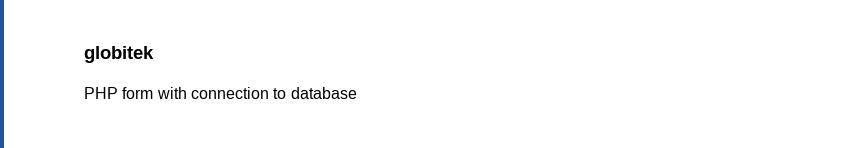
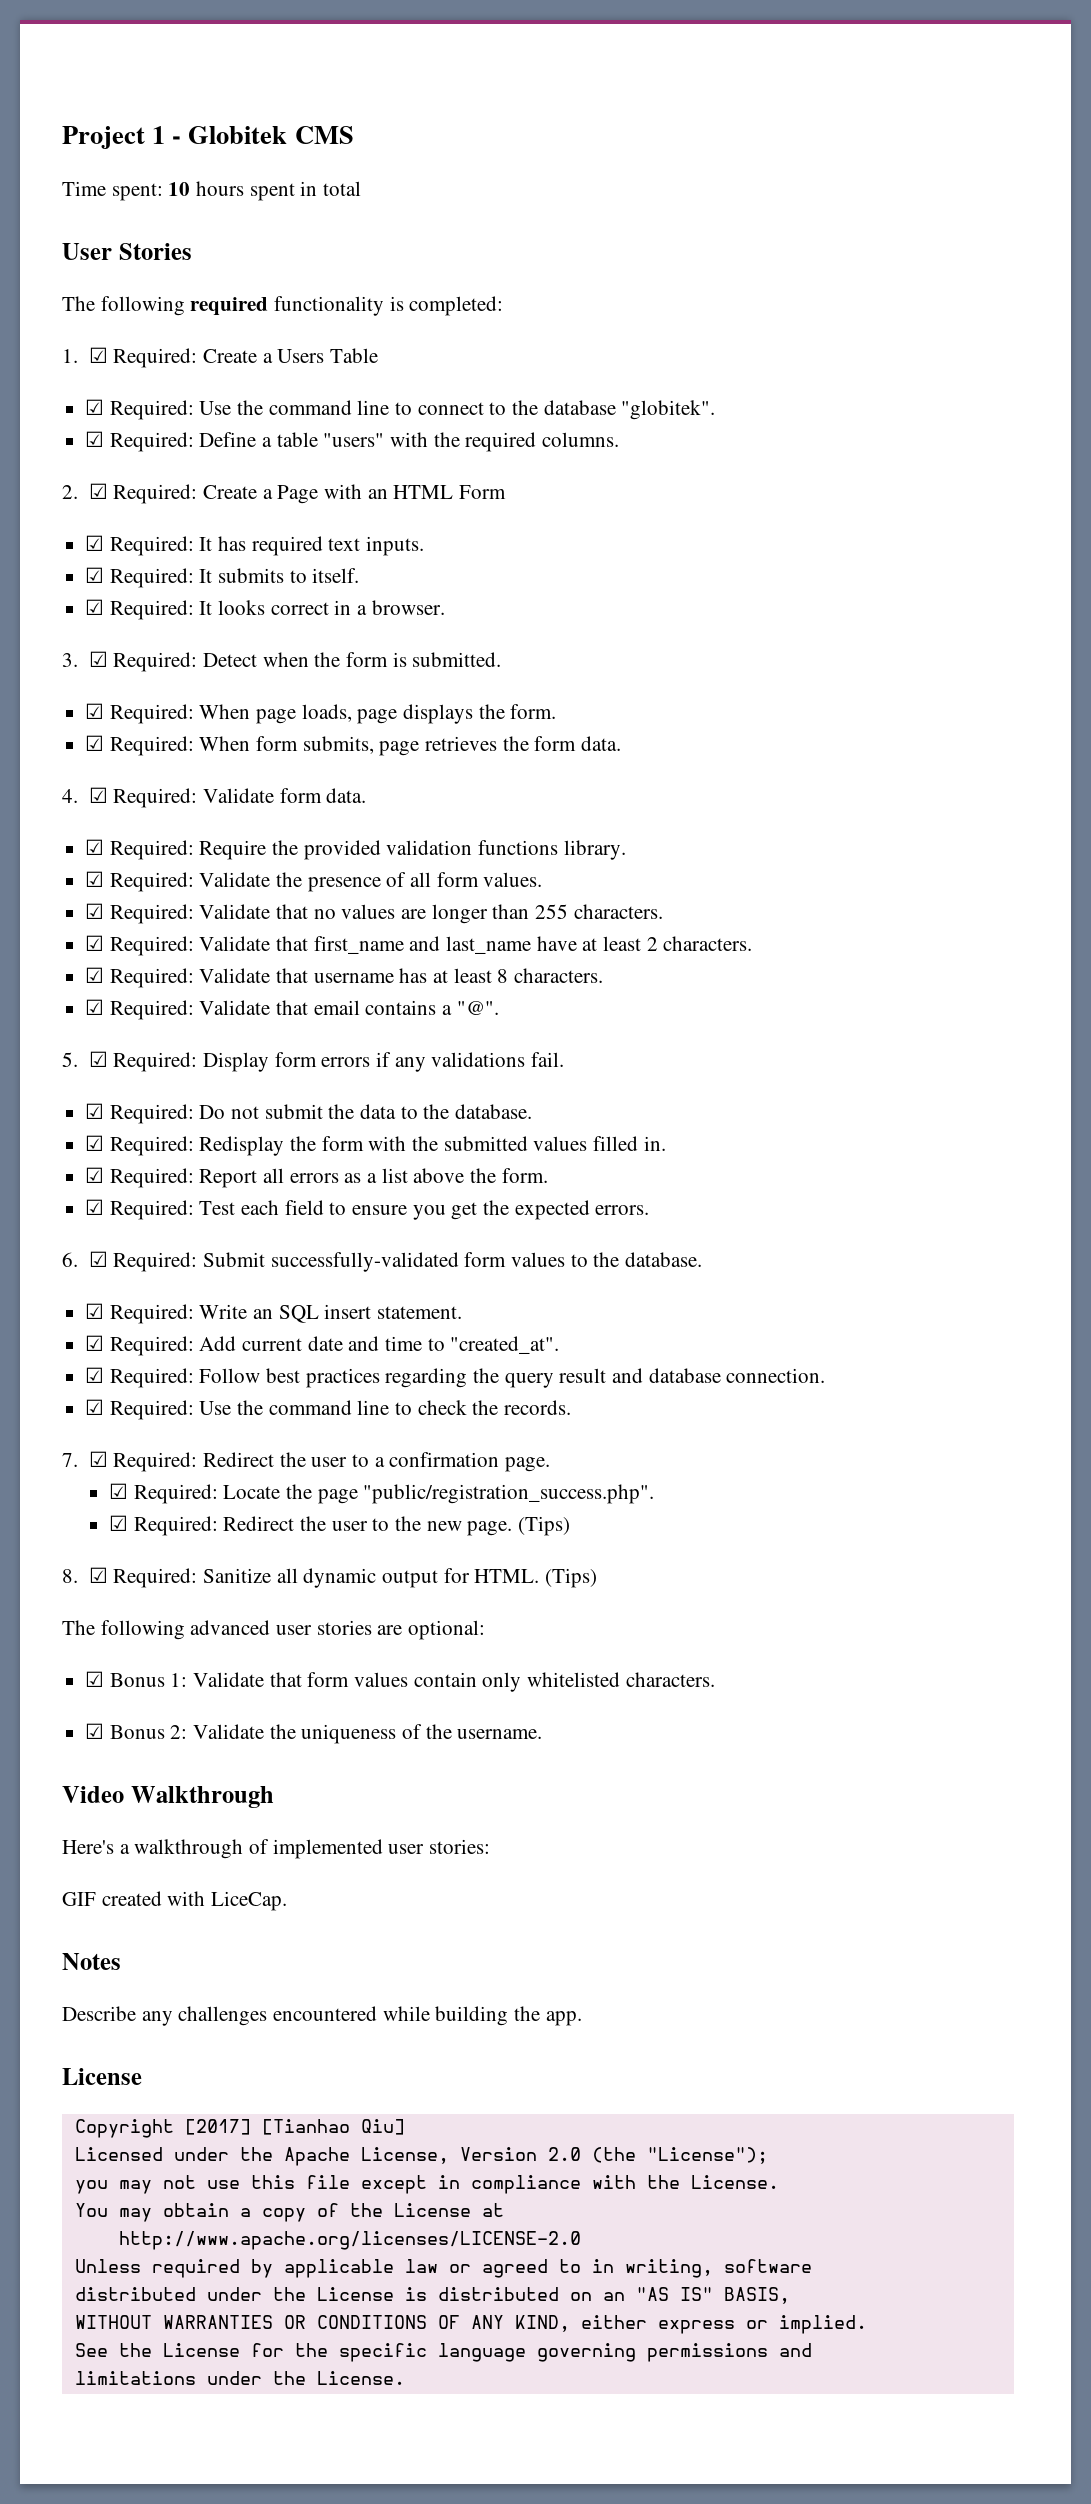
[84,46,154,63] [84,87,357,99] globitek // PHP form with connection to database -> [62,126,354,149] [62,181,362,201] [62,243,192,260] [62,296,504,316] [62,347,378,368] [85,399,716,420] [85,431,620,452] [62,483,506,504] [85,535,425,556] [85,567,360,588] [85,599,445,620] [62,651,502,672] [85,703,557,724] [85,735,622,756] [62,787,367,808] [85,839,626,860] [85,871,543,892] [85,903,663,924] [85,935,753,956] [85,967,604,988] [85,999,499,1020] [62,1051,564,1072] [85,1103,533,1124] [85,1135,666,1156] [85,1167,548,1188] [85,1199,650,1220] [62,1251,702,1272] [85,1303,463,1324] [85,1335,560,1356] [85,1367,826,1388] [85,1399,572,1420] [62,1451,550,1472] [109,1483,655,1504] [109,1515,571,1536] [62,1567,597,1588] [62,1620,486,1640] [85,1671,715,1692] [85,1723,543,1744] [62,1786,274,1808] [62,1839,491,1859] [62,1891,288,1911] [62,1953,121,1970] [62,2006,582,2026] [62,2068,142,2085] [74,2119,405,2138] [74,2147,768,2166] [74,2175,779,2194] [74,2203,504,2222] [118,2231,581,2250] [74,2259,812,2278] [74,2287,790,2304] [74,2315,867,2334] [74,2343,812,2362] [74,2371,405,2385] Project 1 - Globitek CMS // Time spent: 10 hours spent in total // User Stories // The following required functionality is completed: // 1. ☑ Required: Create a Users Table // ☑ Required: Use the command line to connect to the database "globitek". // ☑ Required: Define a table "users" with the required columns. // 2. ☑ Required: Create a Page with an HTML Form // ☑ Required: It has required text inputs. // ☑ Required: It submits to itself. // ☑ Required: It looks correct in a browser. // 3. ☑ Required: Detect when the form is submitted. // ☑ Required: When page loads, page displays the form. // ☑ Required: When form submits, page retrieves the form data. // 4. ☑ Required: Validate form data. // ☑ Required: Require the provided validation functions library. // ☑ Required: Validate the presence of all form values. // ☑ Required: Validate that no values are longer than 255 characters. // ☑ Required: Validate that first_name and last_name have at least 2 characters. // ☑ Required: Validate that username has at least 8 characters. // ☑ Required: Validate that email contains a "@". // 5. ☑ Required: Display form errors if any validations fail. // ☑ Required: Do not submit the data to the database. // ☑ Required: Redisplay the form with the submitted values filled in. // ☑ Required: Report all errors as a list above the form. // ☑ Required: Test each field to ensure you get the expected errors. // 6. ☑ Required: Submit successfully-validated form values to the database. // ☑ Required: Write an SQL insert statement. // ☑ Required: Add current date and time to "created_at". // ☑ Required: Follow best practices regarding the query result and database connection. // ☑ Required: Use the command line to check the records. // 7. ☑ Required: Redirect the user to a confirmation page. // ☑ Required: Locate the page "public/registration_success.php". // ☑ Required: Redirect the user to the new page. (Tips) // 8. ☑ Required: Sanitize all dynamic output for HTML. (Tips) // The following advanced user stories are optional: // ☑ Bonus 1: Validate that form values contain only whitelisted characters. // ☑ Bonus 2: Validate the uniqueness of the username. // Video Walkthrough // Here's a walkthrough of implemented user stories: // GIF created with LiceCap. // Notes // Describe any challenges encountered while building the app. // License // Copyright [2017] [Tianhao Qiu] // Licensed under the Apache License, Version 2.0 (the "License"); // you may not use this file except in compliance with the License. // You may obtain a copy of the License at // http://www.apache.org/licenses/LICENSE-2.0 // Unless required by applicable law or agreed to in writing, software // distributed under the License is distributed on an "AS IS" BASIS, // WITHOUT WARRANTIES OR CONDITIONS OF ANY KIND, either express or implied. // See the License for the specific language governing permissions and // limitations under the License.

